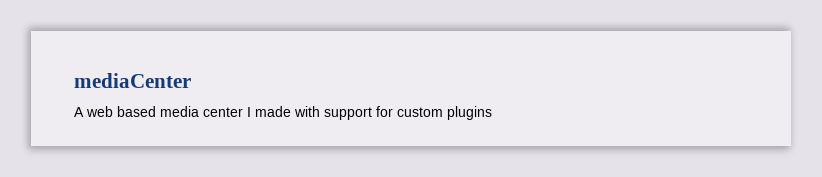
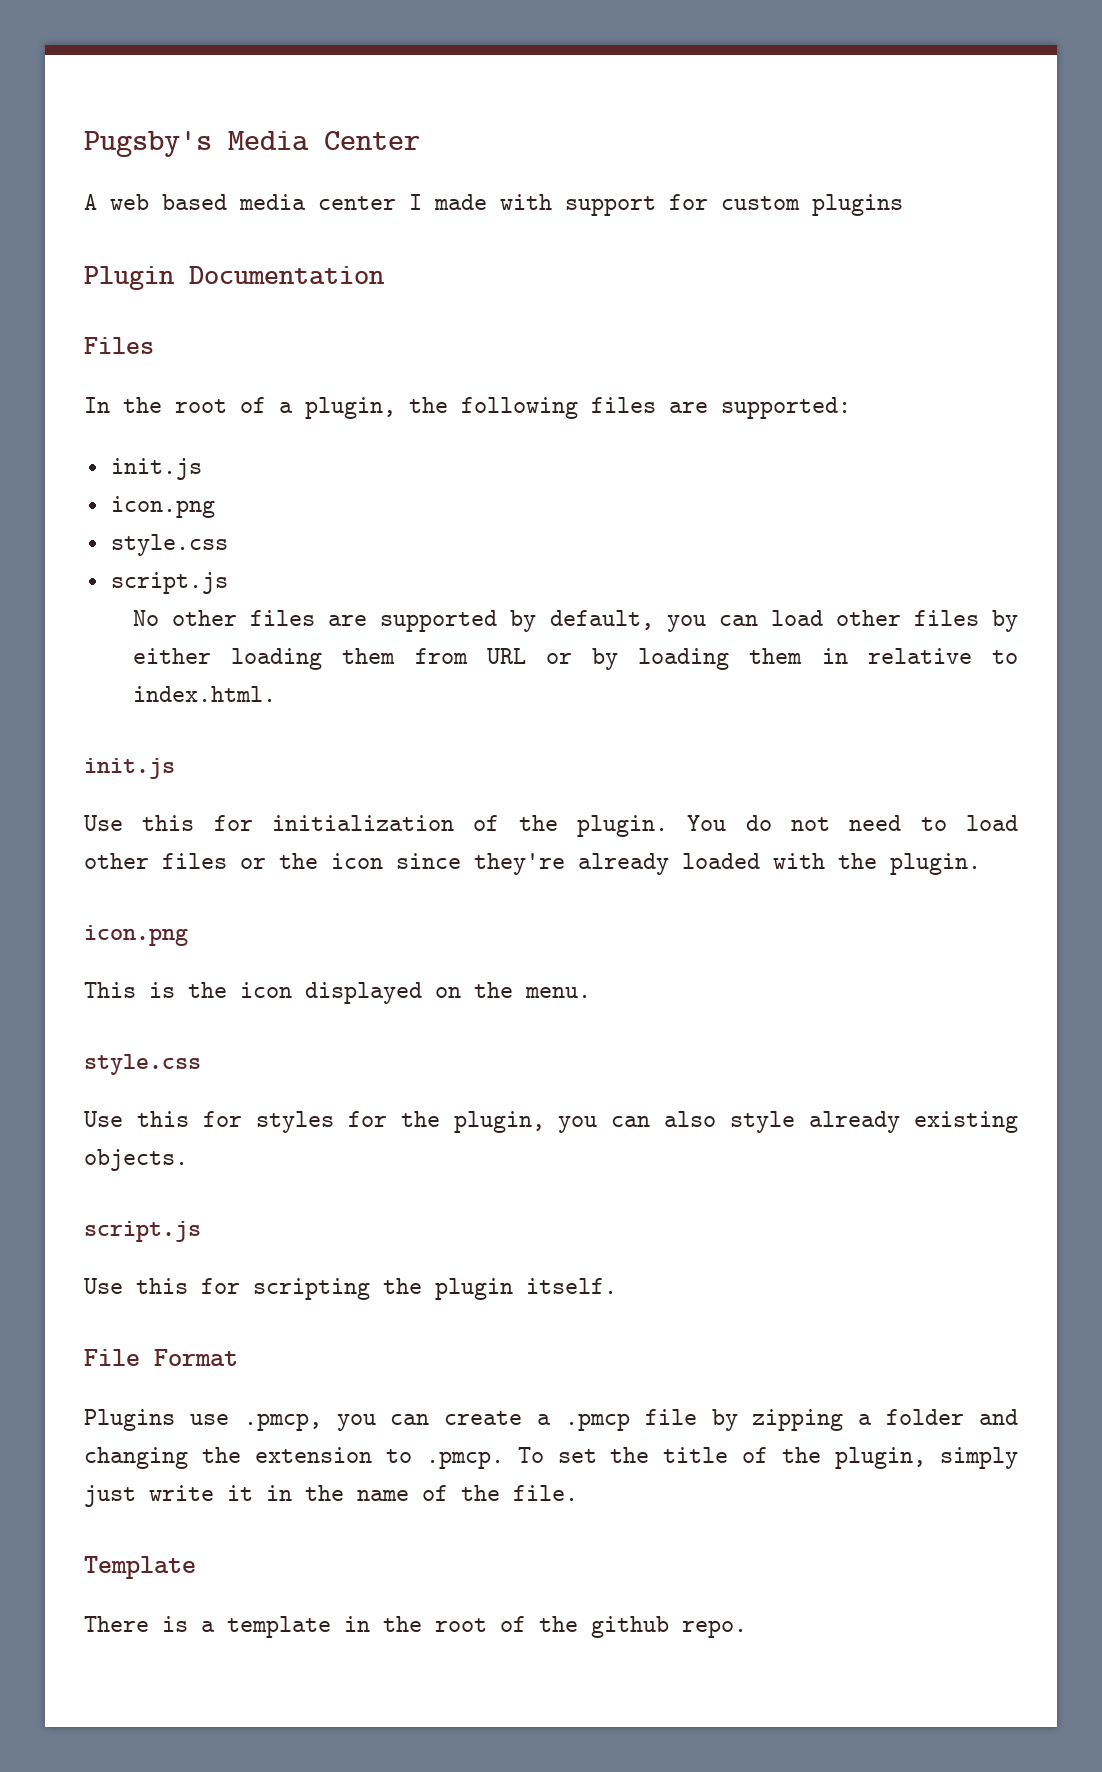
[74,73,191,88] mediaCenter -> [84,131,420,157] Pugsby's Media Center
(492, 113) none -> [84,266,385,290] [84,337,154,354] [84,397,851,419] [110,458,202,480] [110,496,215,518] [110,534,228,556] [110,572,228,594] [132,610,1018,632] [132,648,1018,670] [132,686,276,702] [84,758,175,779] [84,815,1019,837] [84,853,981,875] [84,925,188,946] [84,982,591,1004] [84,1054,201,1075] [84,1111,1018,1133] [84,1149,188,1171] [84,1221,201,1242] [84,1278,617,1300] [84,1349,238,1367] [84,1409,1018,1431] [84,1447,1018,1469] [84,1485,578,1507] [84,1556,196,1579] [84,1616,747,1638] // Plugin Documentation // Files // In the root of a plugin, the following files are supported: // init.js // icon.png // style.css // script.js // No other files are supported by default, you can load other files by either loading them from URL or by loading them in relative to index.html. // init.js // Use this for initialization of the plugin. You do not need to load other files or the icon since they're already loaded with the plugin. // icon.png // This is the icon displayed on the menu. // style.css // Use this for styles for the plugin, you can also style already existing objects. // script.js // Use this for scripting the plugin itself. // File Format // Plugins use .pmcp, you can create a .pmcp file by zipping a folder and changing the extension to .pmcp. To set the title of the plugin, simply just write it in the name of the file. // Template // There is a template in the root of the github repo.

